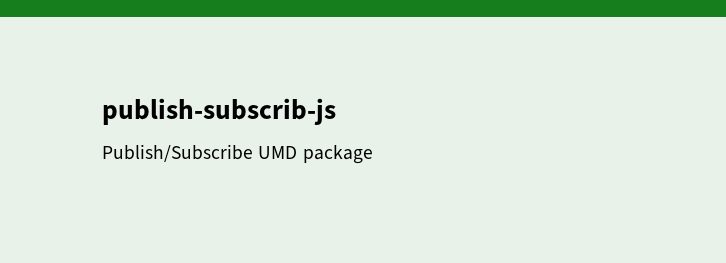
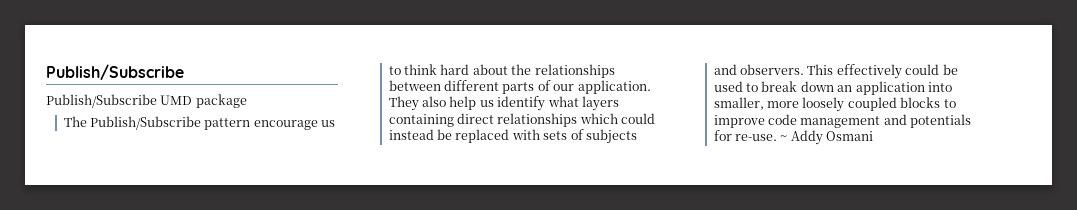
[102,98,336,125] publish-subscrib-js -> [46,64,184,80] Publish/Subscribe
(373, 154) none -> [63,116,336,130] [388,64,615,78] [388,80,651,94] [388,96,619,111] [388,113,656,127] [388,129,637,144] [713,64,958,79] [713,81,952,95] [713,97,956,112] [713,114,972,128] [713,130,874,145] // The Publish/Subscribe pattern encourage us to think hard about the relationships between different parts of our application. They also help us identify what layers containing direct relationships which could instead be replaced with sets of subjects and observers. This effectively could be used to break down an application into smaller, more loosely coupled blocks to improve code management and potentials for re-use. ~ Addy Osmani

